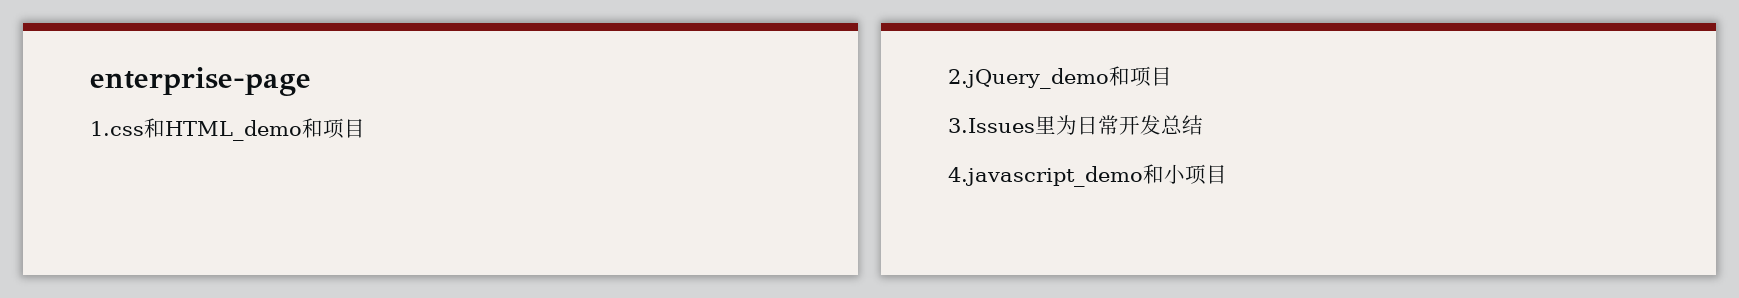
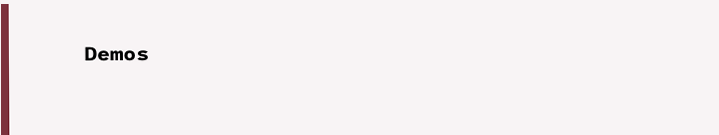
[90,67,311,96] [90,118,365,141] [948,66,1172,89] [948,115,1203,135] [948,164,1227,187] enterprise-page // 1.css和HTML_demo和项目 // 2.jQuery_demo和项目 // 3.Issues里为日常开发总结 // 4.javascript_demo和小项目 -> [83,46,149,62] Demos

